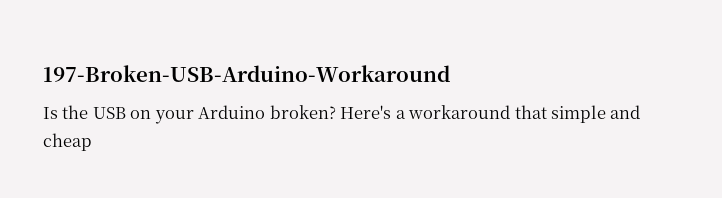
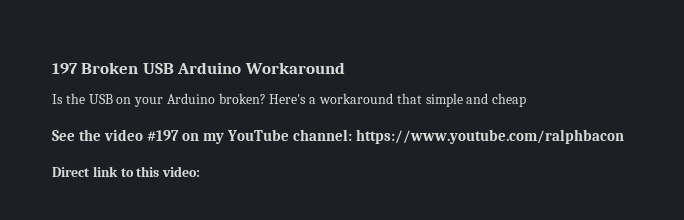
[43,65,450,82] 197-Broken-USB-Arduino-Workaround -> [52,62,345,74] 197 Broken USB Arduino Workaround
(92, 142) none -> [52,129,625,144] [52,166,201,177] // See the video #197 on my YouTube channel: https://www.youtube.com/ralphbacon // Direct link to this video:

